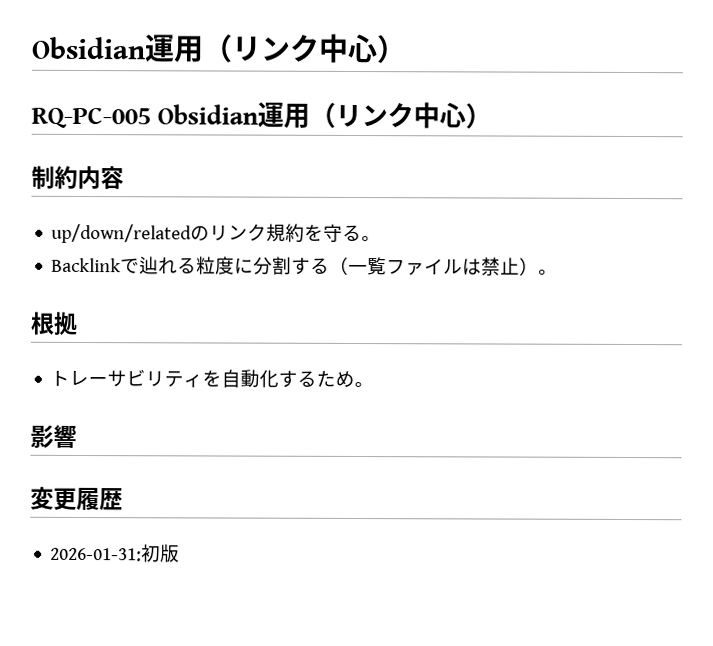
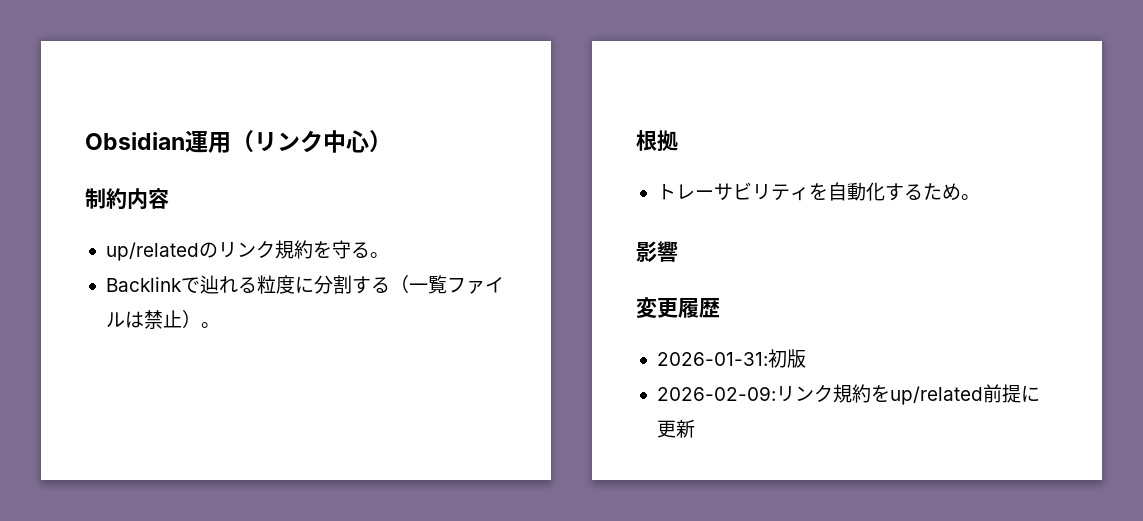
[31,33,407,64] [31,101,493,129] Obsidian運用（リンク中心） // RQ-PC-005 Obsidian運用（リンク中心） -> [85,130,392,153] Obsidian運用（リンク中心）
[51,223,193,244] up/down/related -> [105,242,199,261] up/related
(181, 553) none -> [656,384,1040,405] [656,419,695,438] // 2026-02-09:リンク規約をup/related前提に更新

